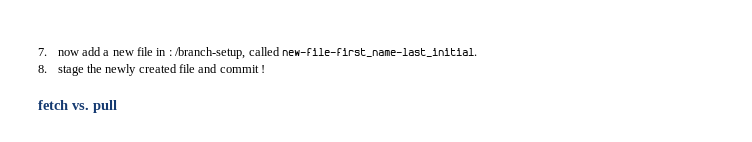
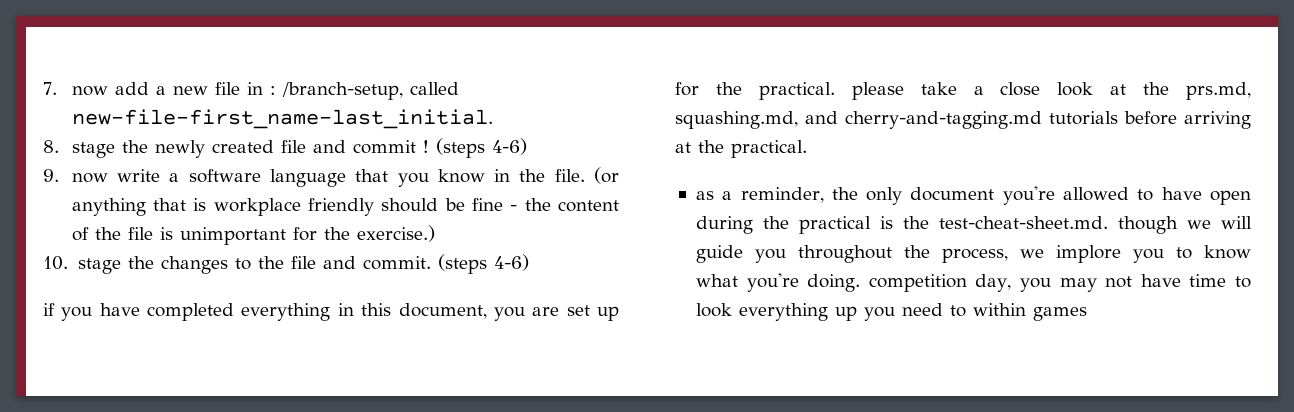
[38,100,117,113] // fetch vs. pull -> [435,138,527,158] [43,167,620,187] [71,198,619,216] [71,225,435,245] [43,254,529,274] [43,303,619,321] [675,82,1251,100] [675,111,1251,129] [675,140,807,158] [695,186,1251,205] [695,216,1252,234] [695,245,1251,263] [695,273,1251,292] [695,303,1087,321] (steps 4-6) // 9. now write a software language that you know in the file. (or anything that is workplace friendly should be fine - the content of the file is unimportant for the exercise.) // 10. stage the changes to the file and commit. (steps 4-6) // if you have completed everything in this document, you are set up for the practical. please take a close look at the prs.md, squashing.md, and cherry-and-tagging.md tutorials before arriving at the practical. // as a reminder, the only document you're allowed to have open during the practical is the test-cheat-sheet.md. though we will guide you throughout the process, we implore you to know what you're doing. competition day, you may not have time to look everything up you need to within games

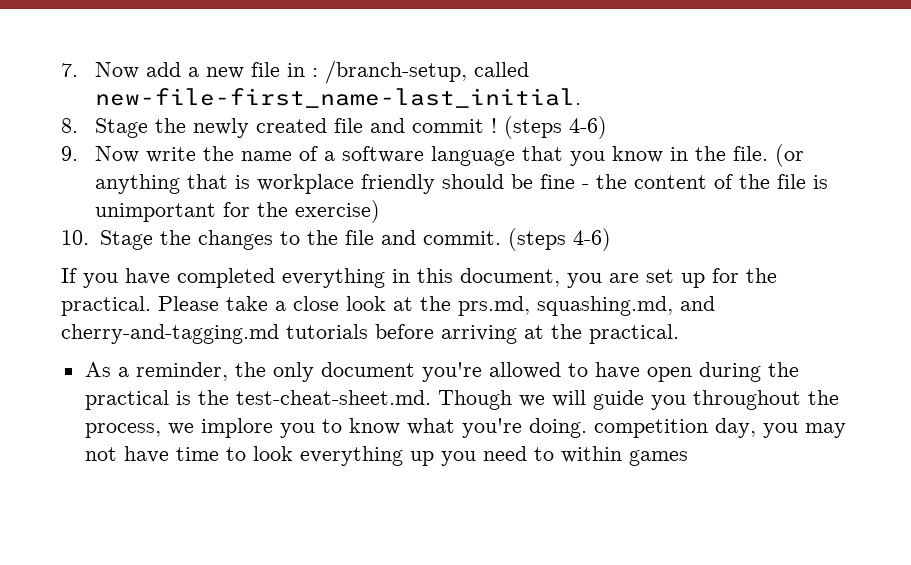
[71,86,108,96] now -> [95,62,140,79] Now
[71,142,115,158] stage -> [95,118,149,138] Stage
[71,169,161,183] now write -> [95,146,319,163] Now write the name of
[356,225,435,242] exercise.) -> [295,200,381,223] exercise)
[77,258,121,274] stage -> [99,230,153,250] Stage
[43,303,55,316] if -> [61,268,77,283] If
[851,82,904,100] please -> [158,296,219,311] Please
[695,191,714,200] as -> [84,362,111,377] As
[1117,216,1178,234] though -> [437,390,512,410] Though

